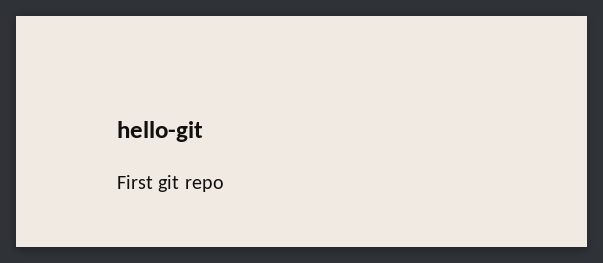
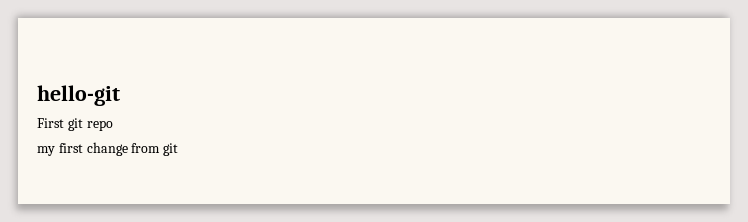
(224, 185) none -> [37,142,179,156] // my first change from git

